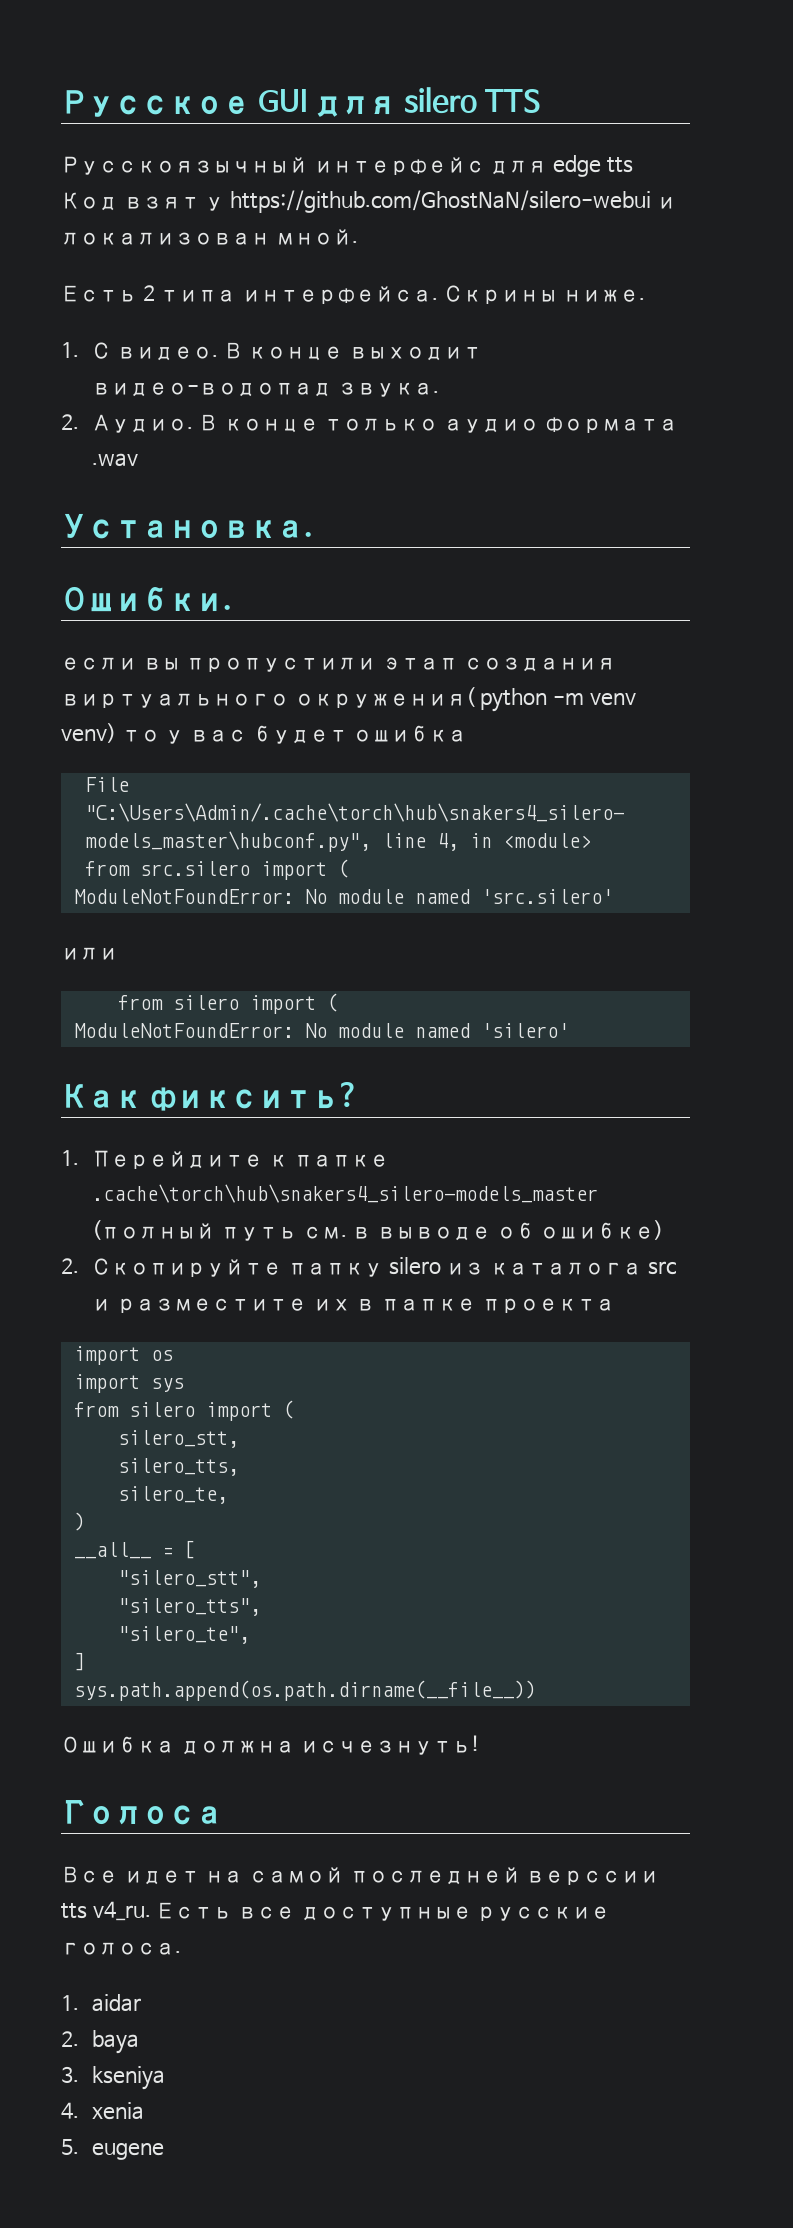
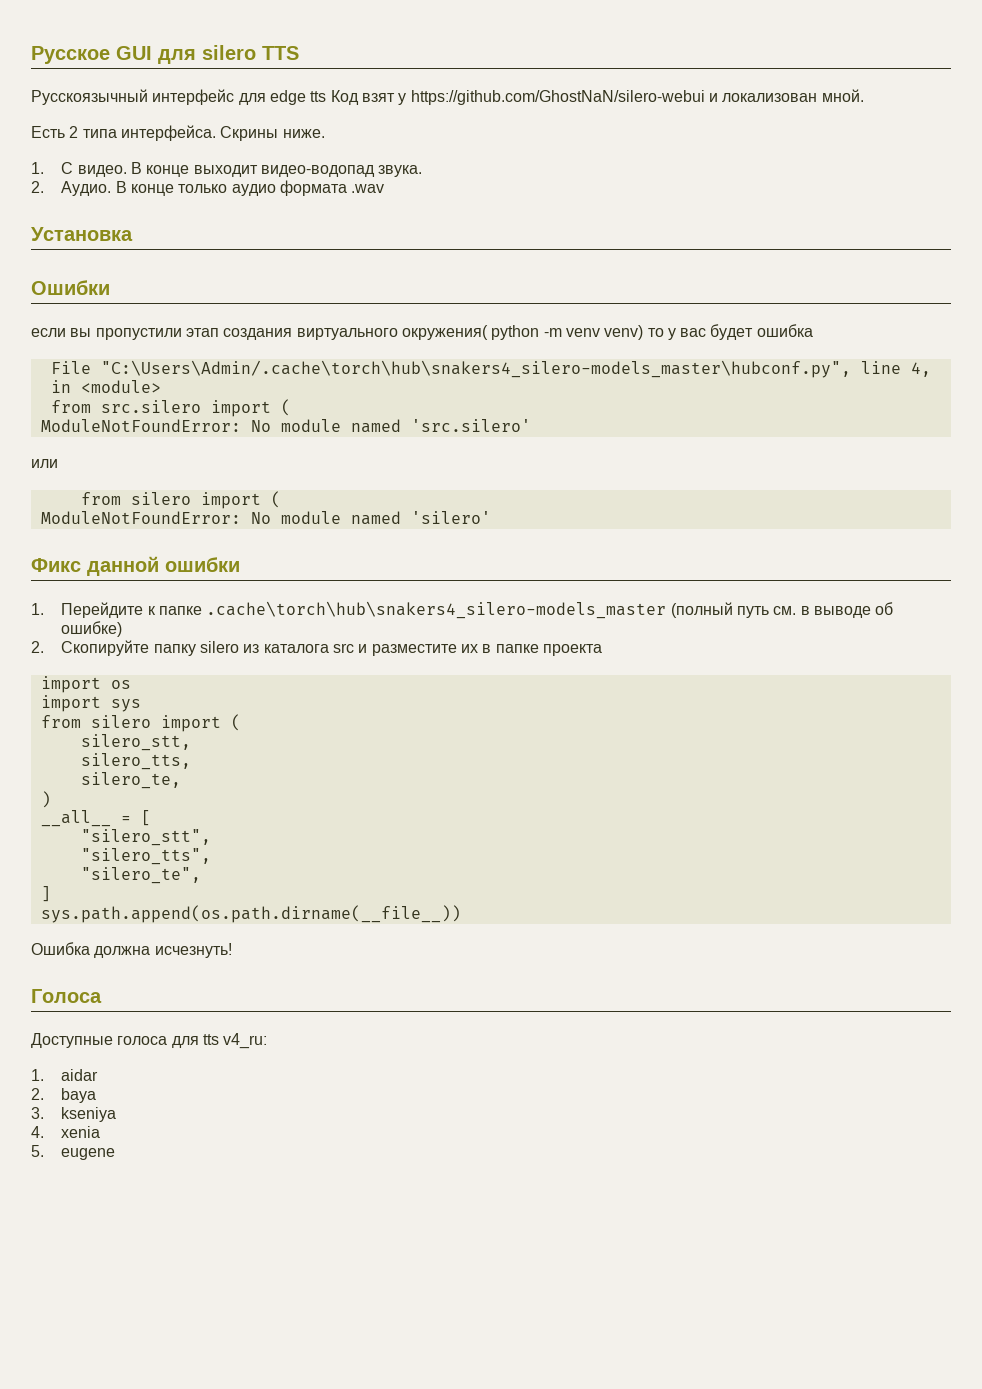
[61,513,313,539] [61,586,232,612] Установка. // Ошибки. -> [31,227,133,241] [31,280,110,295] Установка // Ошибки
[61,1082,359,1111] Как фиксить? -> [31,556,240,576] Фикс данной ошибки
[61,1866,660,1885] [61,1901,611,1921] [61,1942,181,1955] Все идет на самой последней верссии tts v4_ru. Есть все доступные русские голоса. -> [31,1033,268,1049] Доступные голоса для tts v4_ru:

